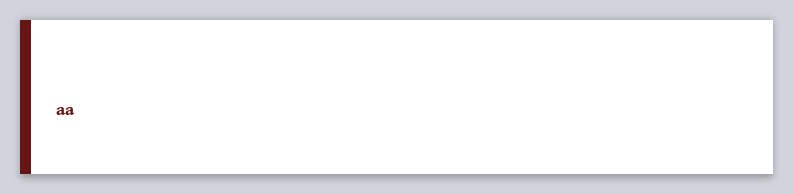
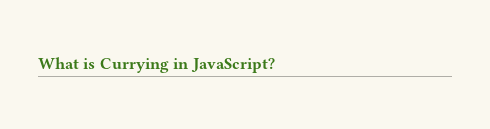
[56,107,75,115] aa -> [38,57,275,73] What is Currying in JavaScript?

